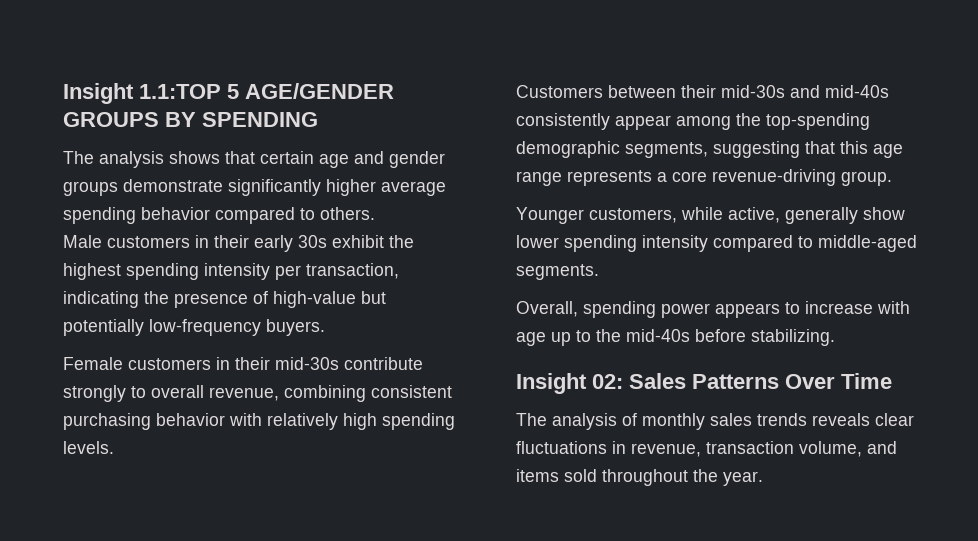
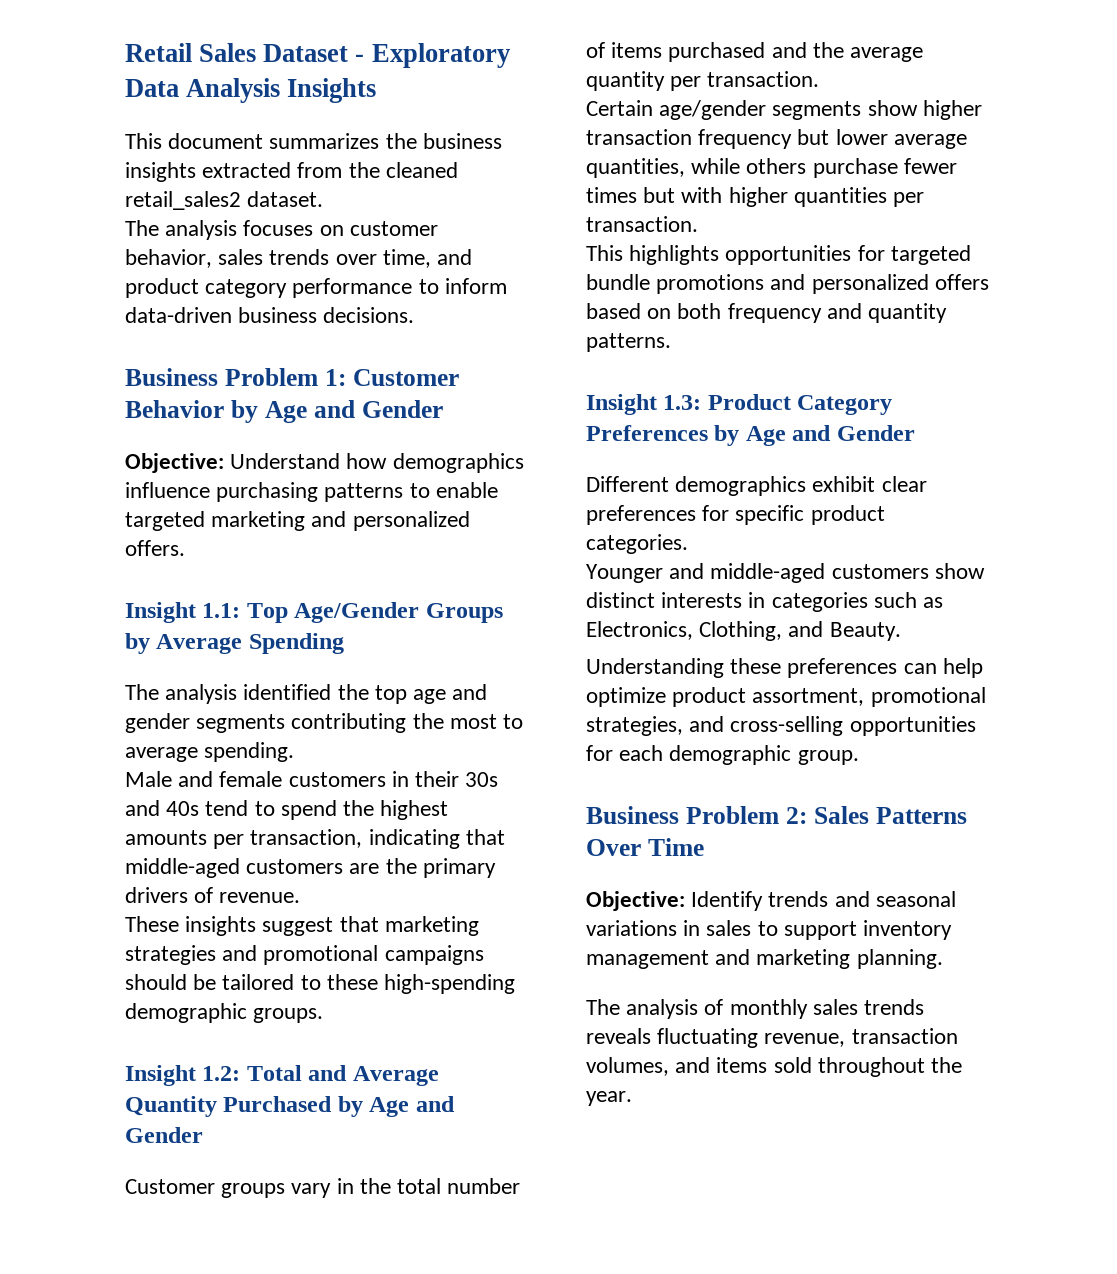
[63,83,394,104] [63,112,318,127] [63,151,445,168] [63,179,446,196] [63,207,375,224] Insight 1.1:TOP 5 AGE/GENDER GROUPS BY SPENDING // The analysis shows that certain age and gender groups demonstrate significantly higher average spending behavior compared to others. -> [125,43,510,68] [125,78,377,103] [125,133,502,149] [125,162,458,182] [125,191,324,210] [125,220,438,240] [125,249,473,268] [125,278,507,298] [125,307,415,323] [125,368,459,386] [125,400,443,423] [125,453,524,473] [125,482,498,502] [125,511,470,531] [125,540,185,556] [125,602,503,623] [125,633,344,654] [125,684,488,704] [125,713,524,733] [125,742,295,762] Retail Sales Dataset - Exploratory Data Analysis Insights // This document summarizes the business insights extracted from the cleaned retail_sales2 dataset. // The analysis focuses on customer behavior, sales trends over time, and product category performance to inform data-driven business decisions. // Business Problem 1: Customer Behavior by Age and Gender // Objective: Understand how demographics influence purchasing patterns to enable targeted marketing and personalized offers. // Insight 1.1: Top Age/Gender Groups by Average Spending // The analysis identified the top age and gender segments contributing the most to average spending.
[107,235,414,252] [63,263,399,280] [63,291,386,308] [63,319,325,336] [63,357,423,370] [63,385,452,402] [63,413,455,430] [63,441,114,454] [516,85,889,98] [516,113,870,130] [516,141,903,158] [516,169,892,186] [516,207,905,224] [516,235,917,252] [516,264,599,280] [516,301,910,318] [516,329,835,346] [516,373,892,394] customers in their early 30s exhibit the highest spending intensity per transaction, indicating the presence of high-value but potentially low-frequency buyers. // Female customers in their mid-30s contribute strongly to overall revenue, combining consistent purchasing behavior with relatively high spending levels. // Customers between their mid-30s and mid-40s consistently appear among the top-spending demographic segments, suggesting that this age range represents a core revenue-driving group. // Younger customers, while active, generally show lower spending intensity compared to middle-aged segments. // Overall, spending power appears to increase with age up to the mid-40s before stabilizing. // Insight 02: Sales Patterns Over Time -> [178,771,499,787] [125,800,449,820] [125,829,505,849] [125,858,496,878] [125,887,301,903] [125,916,479,936] [125,945,484,965] [125,974,516,994] [125,1003,324,1023] [125,1065,439,1086] [125,1096,455,1117] [125,1127,203,1143] [125,1178,521,1198] [586,42,924,62] [586,71,820,91] [586,100,982,120] [586,129,967,149] [586,158,957,178] [586,187,925,207] [586,216,698,232] [586,245,971,265] [586,274,989,294] [586,303,948,323] [586,333,671,352] [586,394,893,415] [586,425,915,446] [586,476,927,496] [586,505,885,525] [586,534,688,554] [586,563,985,583] [586,592,944,612] [586,621,901,641] [586,658,983,678] [586,687,986,707] [586,716,976,736] [586,745,859,765] [586,806,967,824] [586,838,704,856] [586,891,956,911] [586,920,953,940] [586,949,943,969] and female customers in their 30s and 40s tend to spend the highest amounts per transaction, indicating that middle-aged customers are the primary drivers of revenue. // These insights suggest that marketing strategies and promotional campaigns should be tailored to these high-spending demographic groups. // Insight 1.2: Total and Average Quantity Purchased by Age and Gender // Customer groups vary in the total number of items purchased and the average quantity per transaction. // Certain age/gender segments show higher transaction frequency but lower average quantities, while others purchase fewer times but with higher quantities per transaction. // This highlights opportunities for targeted bundle promotions and personalized offers based on both frequency and quantity patterns. // Insight 1.3: Product Category Preferences by Age and Gender // Different demographics exhibit clear preferences for specific product categories. // Younger and middle-aged customers show distinct interests in categories such as Electronics, Clothing, and Beauty. // Understanding these preferences can help optimize product assortment, promotional strategies, and cross-selling opportunities for each demographic group. // Business Problem 2: Sales Patterns Over Time // Objective: Identify trends and seasonal variations in sales to support inventory management and marketing planning.
[875,413,914,426] [516,441,626,454] clear fluctuations in -> [657,1028,759,1048] fluctuating
[799,441,862,457] volume, -> [586,1057,669,1076] volumes,

